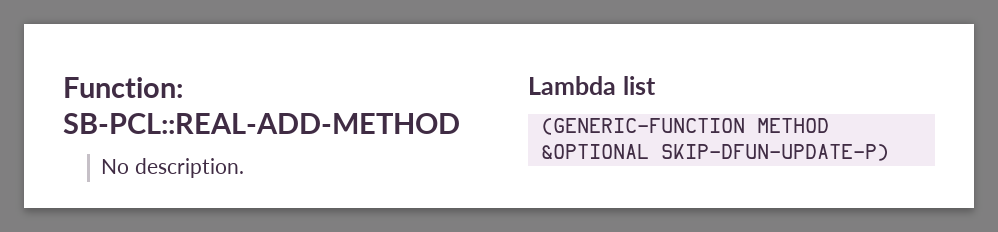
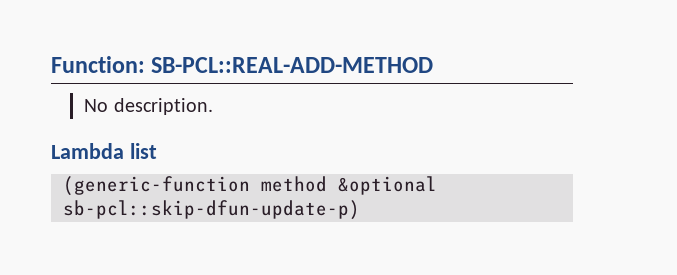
[540,118,829,135] [540,144,889,161] (GENERIC-FUNCTION METHOD &OPTIONAL SKIP-DFUN-UPDATE-P) -> [63,176,437,196] [63,200,360,220] (generic-function method &optional sb-pcl::skip-dfun-update-p)

